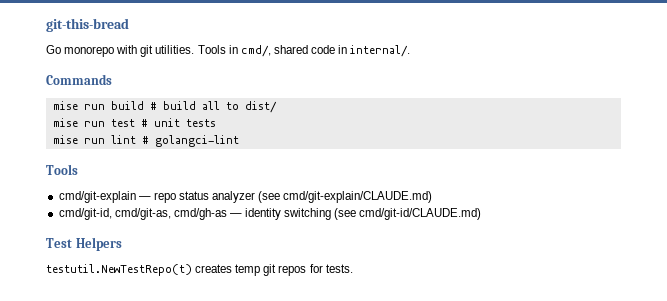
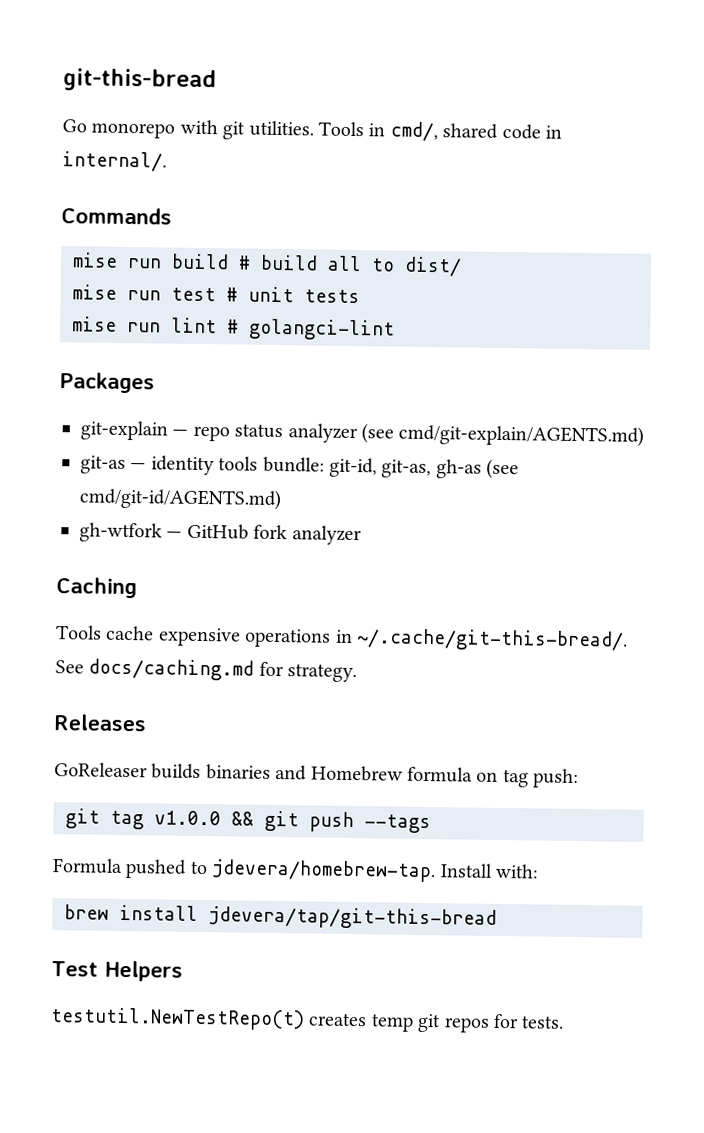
[46,164,78,175] [58,191,136,203] Tools // cmd/git-explain -> [59,372,155,394] [80,420,168,441] Packages // git-explain
[283,191,433,203] [58,208,482,220] cmd/git-explain/CLAUDE.md) // cmd/git-id, cmd/git-as, cmd/gh-as — identity switching (see cmd/git-id/CLAUDE.md) -> [398,423,645,447] [80,455,520,480] [79,487,282,511] [79,522,362,546] [56,577,137,599] [56,625,628,652] [55,658,358,683] [54,714,147,732] [54,762,580,789] [65,808,431,834] [52,858,539,883] [64,904,497,930] cmd/git-explain/AGENTS.md) // git-as — identity tools bundle: git-id, git-as, gh-as (see cmd/git-id/AGENTS.md) // gh-wtfork — GitHub fork analyzer // Caching // Tools cache expensive operations in ~/.cache/git-this-bread/. See docs/caching.md for strategy. // Releases // GoReleaser builds binaries and Homebrew formula on tag push: // git tag v1.0.0 && git push --tags // Formula pushed to jdevera/homebrew-tap. Install with: // brew install jdevera/tap/git-this-bread

